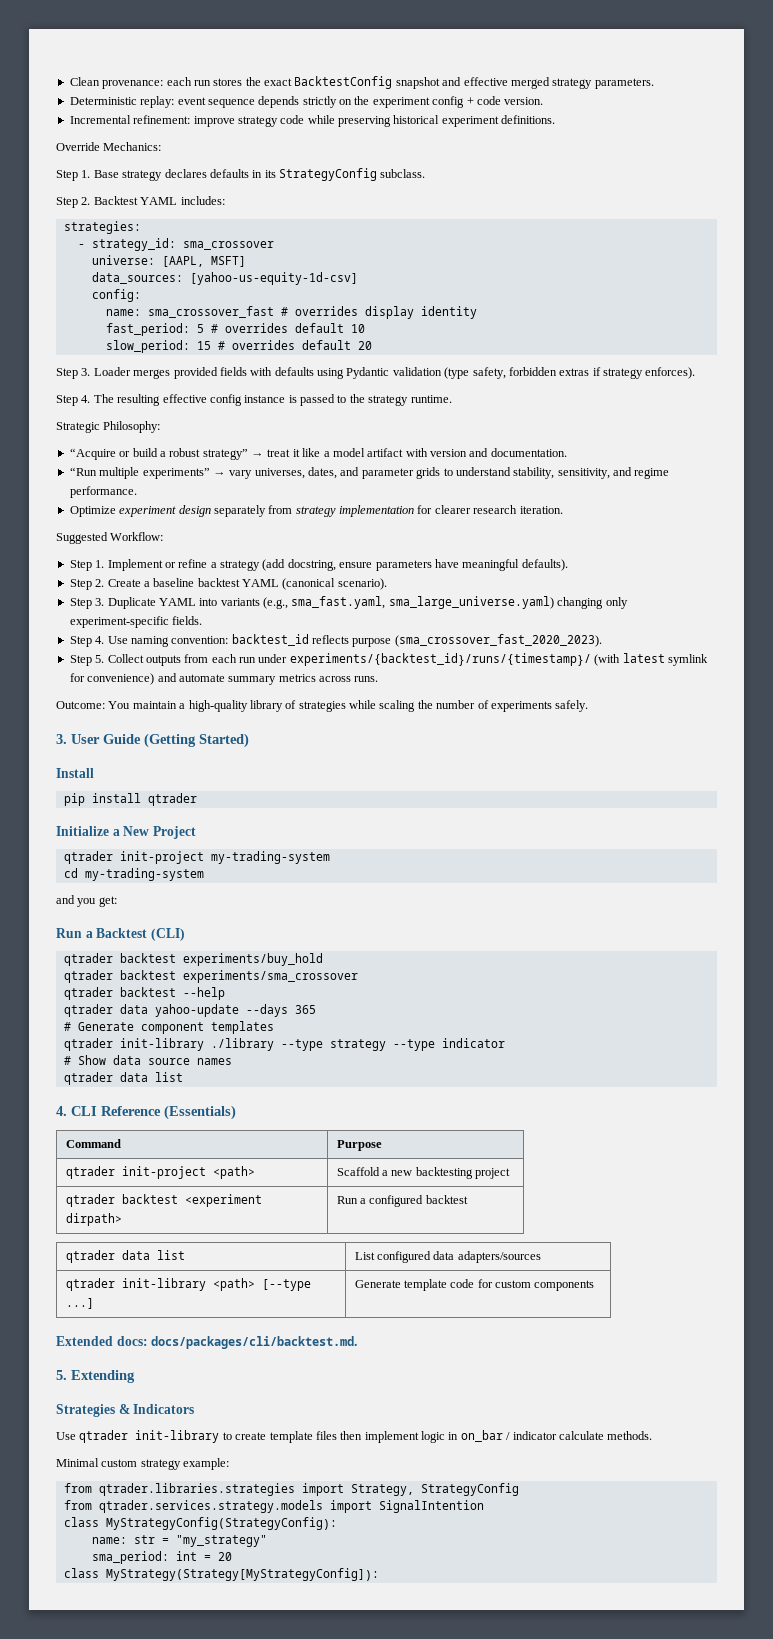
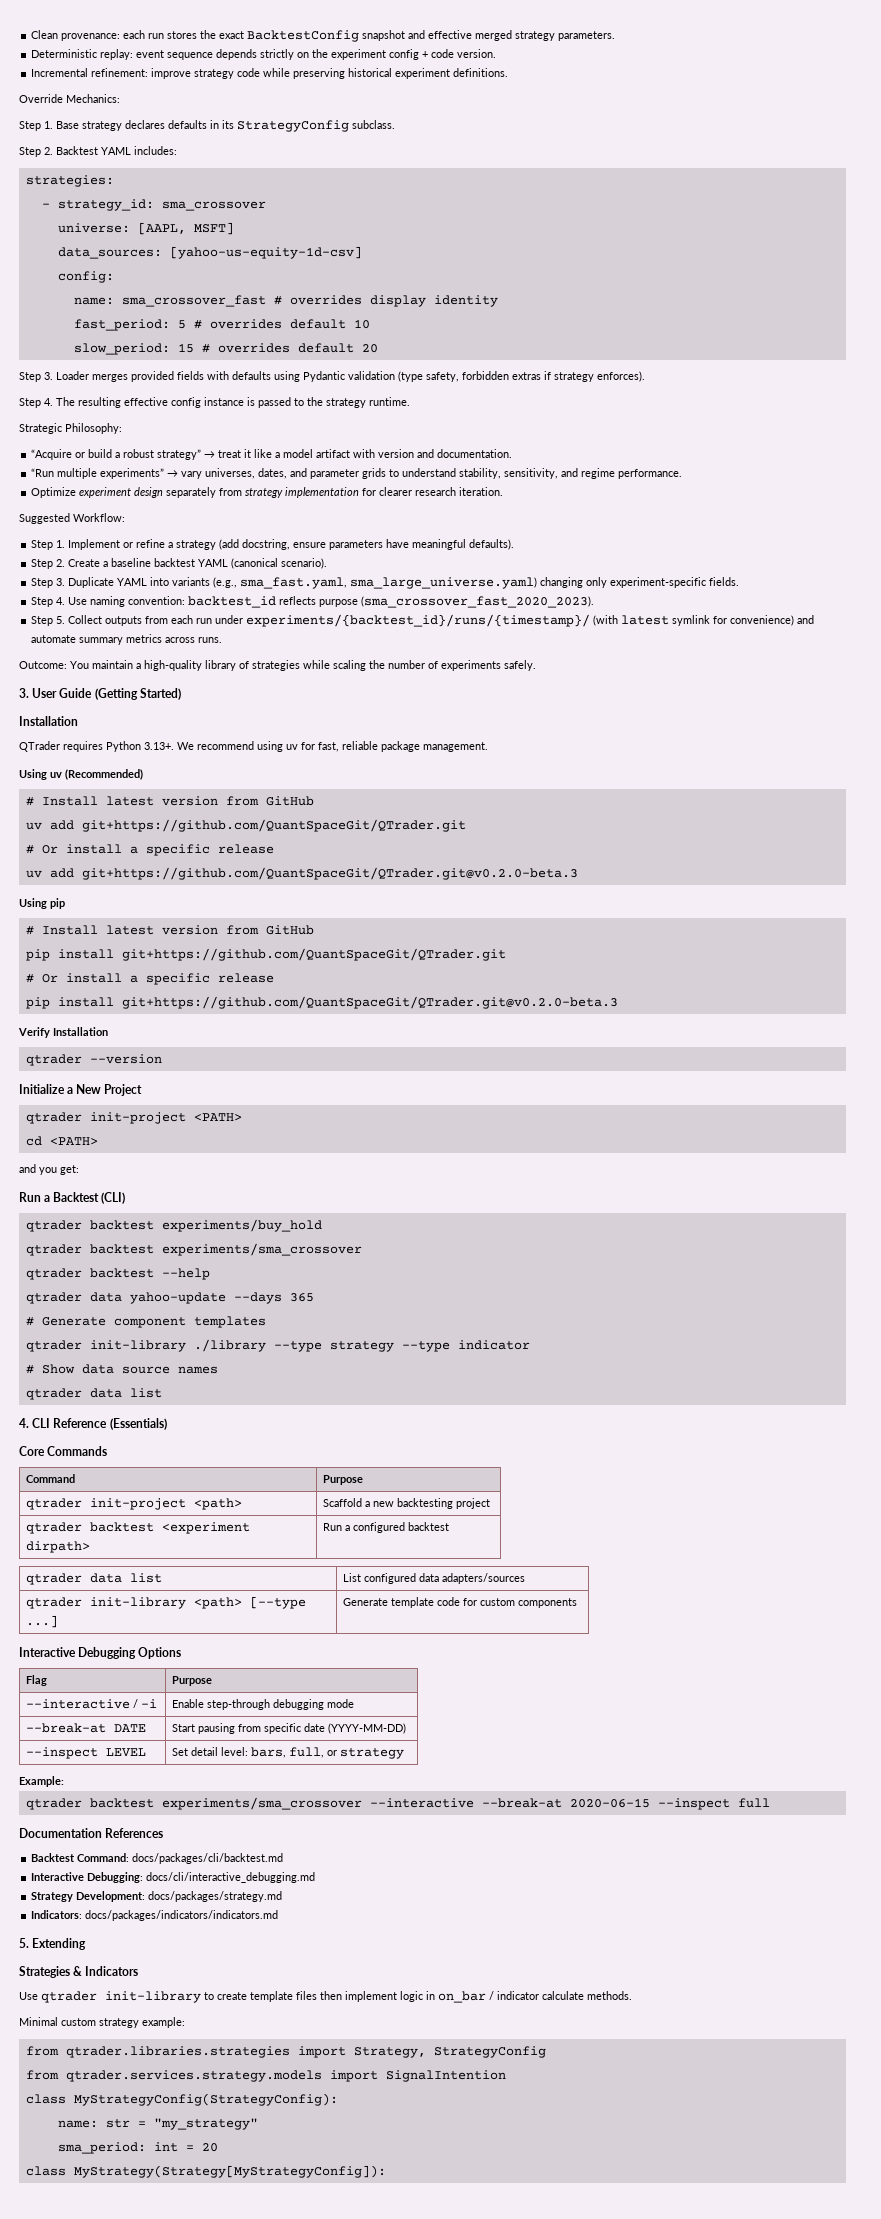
[56,768,94,778] [63,793,197,806] Install // pip install qtrader -> [19,716,78,726] [19,741,488,752] [19,769,143,780] [25,796,314,806] [25,819,466,832] [25,844,274,856] [25,867,578,880] [19,898,65,909] [25,925,314,935] [25,948,506,961] [25,973,274,985] [25,996,618,1009] [18,1027,108,1038] [25,1054,162,1066] Installation // QTrader requires Python 3.13+. We recommend using uv for fast, reliable package management. // Using uv (Recommended) // # Install latest version from GitHub // uv add git+https://github.com/QuantSpaceGit/QTrader.git // # Or install a specific release // uv add git+https://github.com/QuantSpaceGit/QTrader.git@v0.2.0-beta.3 // Using pip // # Install latest version from GitHub // pip install git+https://github.com/QuantSpaceGit/QTrader.git // # Or install a specific release // pip install git+https://github.com/QuantSpaceGit/QTrader.git@v0.2.0-beta.3 // Verify Installation // qtrader --version
[210,851,330,864] my-trading-system -> [193,1113,242,1121] <PATH>
[84,868,204,881] my-trading-system -> [49,1137,98,1145] <PATH>
(236, 1112) none -> [19,1446,108,1456] // Core Commands
[56,1336,358,1349] Extended docs: docs/packages/cli/backtest.md. -> [19,1647,182,1659] [25,1675,47,1686] [171,1676,212,1686] [25,1699,157,1709] [171,1699,354,1710] [25,1723,146,1733] [171,1723,406,1734] [25,1747,146,1759] [171,1747,404,1759] [19,1776,64,1787] [25,1797,770,1810] [19,1828,164,1838] [31,1853,284,1864] [31,1872,316,1883] [31,1891,283,1902] [31,1910,279,1921] Interactive Debugging Options // Flag | Purpose // --interactive / -i | Enable step-through debugging mode // --break-at DATE | Start pausing from specific date (YYYY-MM-DD) // --inspect LEVEL | Set detail level: bars, full, or strategy // Example: // qtrader backtest experiments/sma_crossover --interactive --break-at 2020-06-15 --inspect full // Documentation References // Backtest Command: docs/packages/cli/backtest.md // Interactive Debugging: docs/cli/interactive_debugging.md // Strategy Development: docs/packages/strategy.md // Indicators: docs/packages/indicators/indicators.md

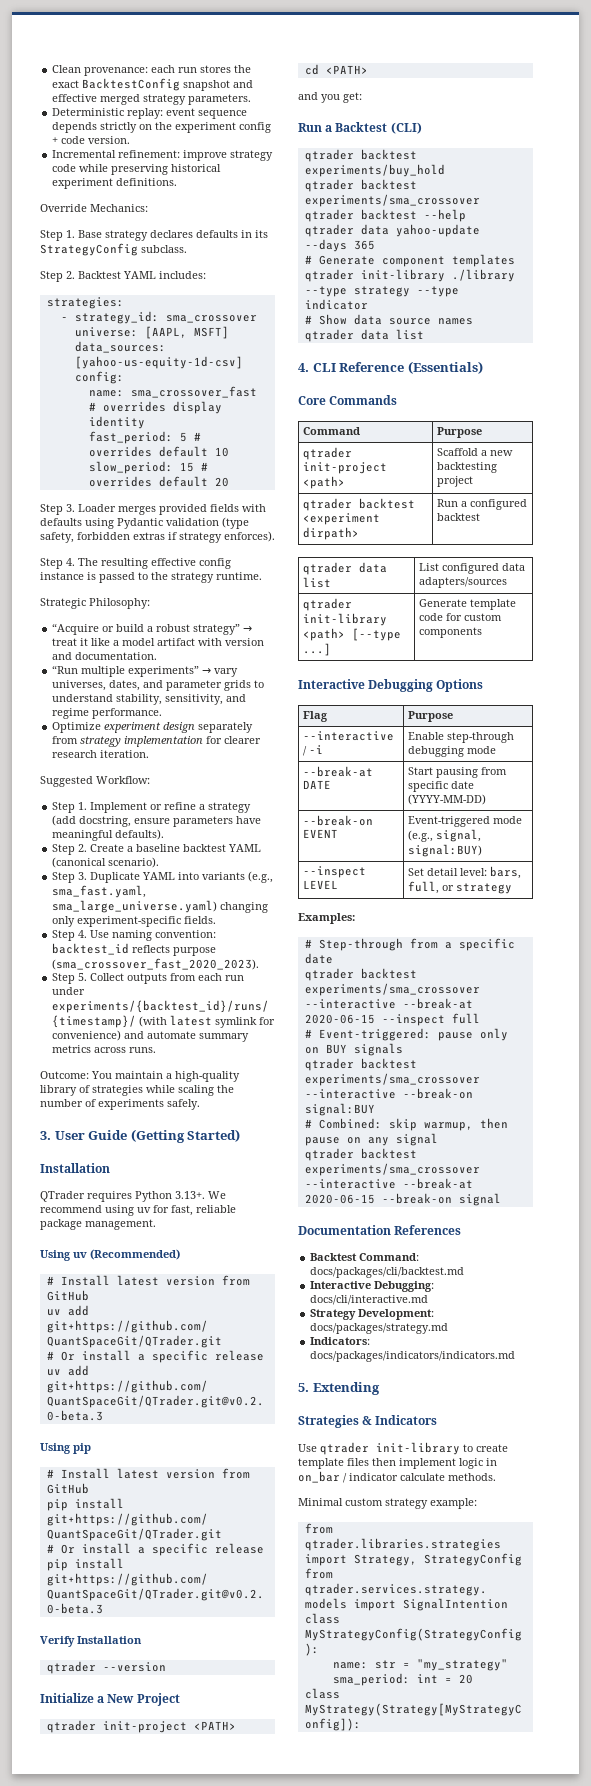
(406, 1728) none -> [302,815,373,826] [302,829,338,838] [407,816,522,827] [407,829,481,842] [407,844,482,857] // --break-on EVENT | Event-triggered mode (e.g., signal, signal:BUY)
[19,1776,64,1787] Example: -> [298,913,355,924] [304,938,515,951] [304,953,333,964] Examples: // # Step-through from a specific date
(770, 1803) none -> [304,1028,508,1041] [304,1043,403,1056] [304,1058,417,1071] [304,1073,480,1086] [304,1088,473,1099] [304,1103,375,1116] [304,1118,508,1131] [304,1133,438,1146] [304,1148,417,1161] [304,1163,480,1176] [304,1178,473,1189] [304,1193,501,1206] // # Event-triggered: pause only on BUY signals // qtrader backtest experiments/sma_crossover --interactive --break-on signal:BUY // # Combined: skip warmup, then pause on any signal // qtrader backtest experiments/sma_crossover --interactive --break-at 2020-06-15 --break-on signal
[146,1872,316,1883] docs/cli/interactive_debugging.md -> [310,1295,429,1305] docs/cli/interactive.md

